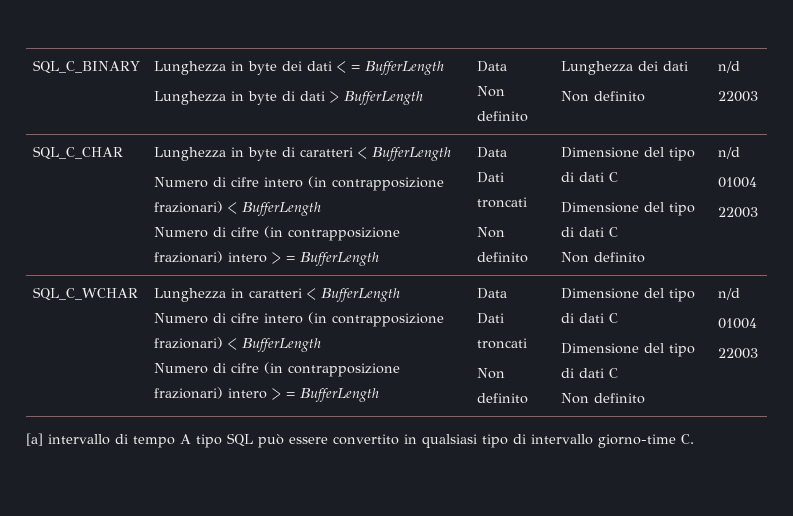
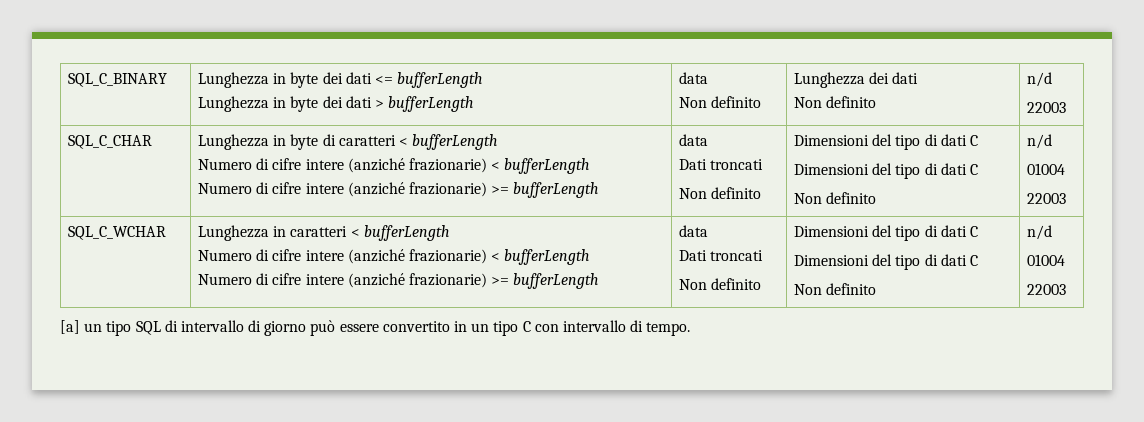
[336,61,444,75] [153,91,295,105] < = BufferLength // Lunghezza in byte di -> [374,72,483,88] [198,96,343,112] <= bufferLength // Lunghezza in byte dei
[343,91,423,105] [476,61,507,72] BufferLength | Data -> [388,96,474,112] [679,72,709,84] bufferLength | data
[371,147,451,161] [153,176,444,191] [153,201,321,216] [153,226,400,241] [153,251,379,266] [476,147,507,158] [476,172,504,183] [476,197,527,208] [476,227,505,238] [476,252,528,263] [560,147,695,161] [560,172,618,182] [560,202,639,213] BufferLength // Numero di cifre intero (in contrapposizione frazionari) < BufferLength // Numero di cifre (in contrapposizione frazionari) intero > = BufferLength | Data // Dati troncati // Non definito | Dimensione del tipo di dati C // Dimensione -> [412,134,498,150] [198,158,590,174] [198,182,599,198] [679,134,709,146] [679,159,764,170] [679,187,762,199] [794,134,978,150] [794,164,870,175] bufferLength // Numero di cifre intere (anziché frazionarie) < bufferLength // Numero di cifre intere (anziché frazionarie) >= bufferLength | data // Dati troncati // Non definito | Dimensioni del tipo di dati C // Dimensioni
[320,288,400,302] [153,312,444,327] [153,337,321,352] [153,362,400,377] [153,387,379,402] [476,288,507,299] [476,313,504,324] [476,338,527,349] [476,368,505,379] [476,393,528,404] [560,288,695,302] [560,313,618,323] [560,343,639,354] BufferLength // Numero di cifre intero (in contrapposizione frazionari) < BufferLength // Numero di cifre (in contrapposizione frazionari) intero > = BufferLength | Data // Dati troncati // Non definito | Dimensione del tipo di dati C // Dimensione -> [363,225,449,241] [198,249,590,265] [198,273,599,289] [679,225,709,237] [679,250,764,261] [679,278,762,290] [794,225,978,241] [794,255,870,266] bufferLength // Numero di cifre intere (anziché frazionarie) < bufferLength // Numero di cifre intere (anziché frazionarie) >= bufferLength | data // Dati troncati // Non definito | Dimensioni del tipo di dati C // Dimensioni
[48,433,694,448] intervallo di tempo A tipo SQL può essere convertito in qualsiasi tipo di intervallo giorno-time C. -> [84,320,691,336] un tipo SQL di intervallo di giorno può essere convertito in un tipo C con intervallo di tempo.

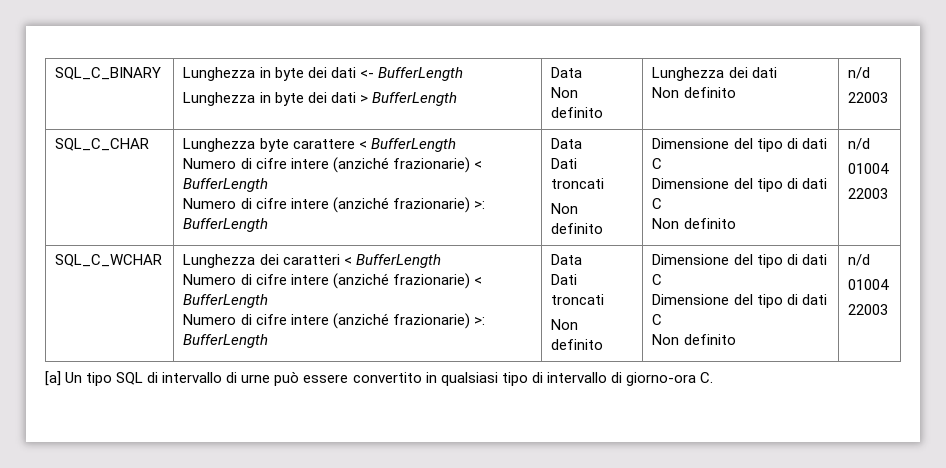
[374,72,483,88] <= bufferLength -> [359,67,463,81] <- BufferLength
[388,96,474,112] [679,72,709,84] bufferLength | data -> [371,92,457,106] [551,67,583,78] BufferLength | Data
[273,134,498,150] [198,158,590,174] [198,182,599,198] [679,134,709,146] [679,159,764,170] [679,187,762,199] [794,134,978,150] [794,164,870,175] in byte di caratteri < bufferLength // Numero di cifre intere (anziché frazionarie) < bufferLength // Numero di cifre intere (anziché frazionarie) >= bufferLength | data // Dati troncati // Non definito | Dimensioni del tipo di dati C // Dimensioni -> [259,138,456,152] [183,157,482,173] [183,178,269,192] [183,197,485,213] [183,218,269,232] [551,138,583,149] [551,158,578,169] [551,178,605,189] [551,203,579,214] [551,223,604,234] [652,138,827,152] [652,158,663,169] [652,178,730,189] byte carattere < BufferLength // Numero di cifre intere (anziché frazionarie) < BufferLength // Numero di cifre intere (anziché frazionarie) >: BufferLength | Data // Dati troncati // Non definito | Dimensione del tipo di dati C // Dimensione
[273,225,449,241] [198,249,590,265] [198,273,599,289] [679,225,709,237] [679,250,764,261] [679,278,762,290] [794,225,978,241] [794,255,870,266] in caratteri < bufferLength // Numero di cifre intere (anziché frazionarie) < bufferLength // Numero di cifre intere (anziché frazionarie) >= bufferLength | data // Dati troncati // Non definito | Dimensioni del tipo di dati C // Dimensioni -> [259,254,441,268] [183,273,482,289] [183,294,269,308] [183,313,485,329] [183,334,269,348] [551,254,583,265] [551,274,578,285] [551,294,605,305] [551,319,579,330] [551,339,604,350] [652,254,827,268] [652,274,663,285] [652,294,730,305] dei caratteri < BufferLength // Numero di cifre intere (anziché frazionarie) < BufferLength // Numero di cifre intere (anziché frazionarie) >: BufferLength | Data // Dati troncati // Non definito | Dimensione del tipo di dati C // Dimensione
[84,323,103,332] un -> [65,372,83,383] Un
[264,321,307,336] giorno -> [241,374,271,383] urne
[471,320,691,336] un tipo C con intervallo di tempo. -> [440,372,713,386] qualsiasi tipo di intervallo di giorno-ora C.

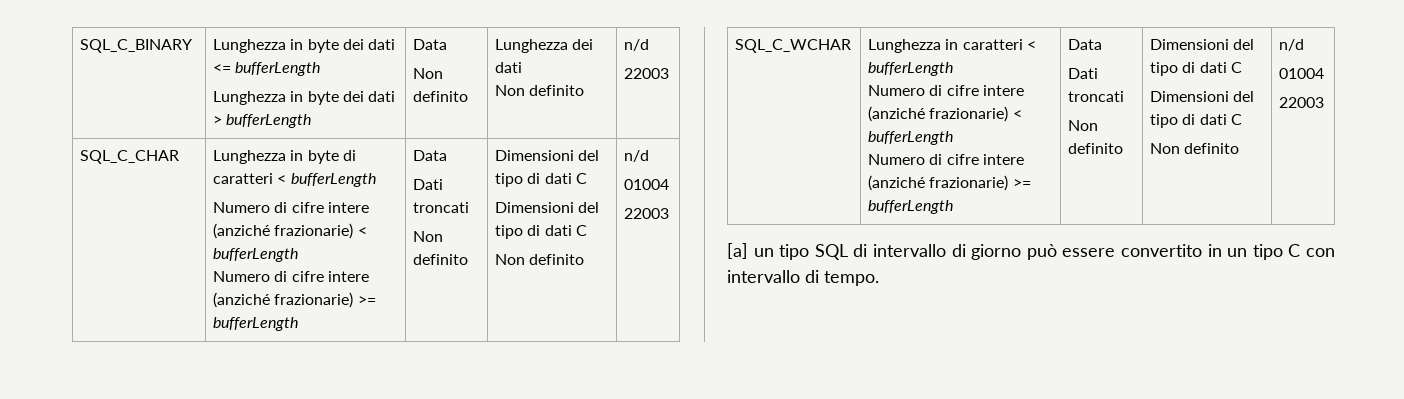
[359,67,463,81] <- BufferLength -> [213,62,321,76] <= bufferLength
[371,92,457,106] BufferLength -> [226,114,312,128] bufferLength
[259,138,456,152] [183,157,482,173] [183,178,269,192] [183,197,485,213] [183,218,269,232] [551,138,583,149] [551,158,578,169] [551,178,605,189] [551,203,579,214] [551,223,604,234] [652,138,827,152] [652,158,663,169] [652,178,730,189] byte carattere < BufferLength // Numero di cifre intere (anziché frazionarie) < BufferLength // Numero di cifre intere (anziché frazionarie) >: BufferLength | Data // Dati troncati // Non definito | Dimensione del tipo di dati C // Dimensione -> [290,150,357,164] [213,173,376,187] [213,202,370,213] [213,223,367,239] [213,248,299,262] [213,271,370,282] [213,292,376,308] [213,317,299,331] [413,150,448,161] [413,179,444,190] [413,202,470,213] [413,231,444,242] [413,254,469,265] [495,150,600,161] [495,173,588,187] [495,202,575,213] in byte di caratteri < bufferLength // Numero di cifre intere (anziché frazionarie) < bufferLength // Numero di cifre intere (anziché frazionarie) >= bufferLength | Data // Dati troncati // Non definito | Dimensioni del tipo di dati C // Dimensioni
[259,254,441,268] [183,273,482,289] [183,294,269,308] [183,313,485,329] [183,334,269,348] [551,254,583,265] [551,274,578,285] [551,294,605,305] [551,319,579,330] [551,339,604,350] [652,254,827,268] [652,274,663,285] [652,294,730,305] dei caratteri < BufferLength // Numero di cifre intere (anziché frazionarie) < BufferLength // Numero di cifre intere (anziché frazionarie) >: BufferLength | Data // Dati troncati // Non definito | Dimensione del tipo di dati C // Dimensione -> [945,39,1037,50] [868,62,954,76] [868,85,1025,96] [868,106,1022,122] [868,131,954,145] [868,154,1025,165] [868,175,1031,191] [868,200,954,214] [1068,39,1103,50] [1068,68,1099,79] [1068,91,1125,102] [1068,120,1099,131] [1068,143,1124,154] [1150,39,1255,50] [1150,62,1243,76] [1150,91,1230,102] in caratteri < bufferLength // Numero di cifre intere (anziché frazionarie) < bufferLength // Numero di cifre intere (anziché frazionarie) >= bufferLength | Data // Dati troncati // Non definito | Dimensioni del tipo di dati C // Dimensioni
[65,372,83,383] Un -> [753,248,774,257] un
[241,374,271,383] urne -> [971,244,1022,260] giorno
[440,372,713,386] qualsiasi tipo di intervallo di giorno-ora C. -> [1227,244,1335,260] [727,270,879,286] un tipo C con intervallo di tempo.

